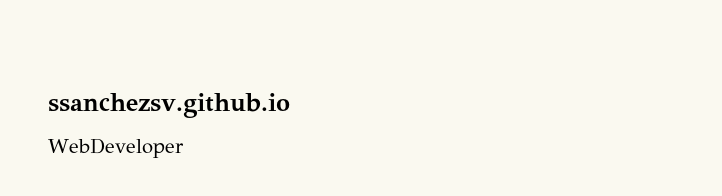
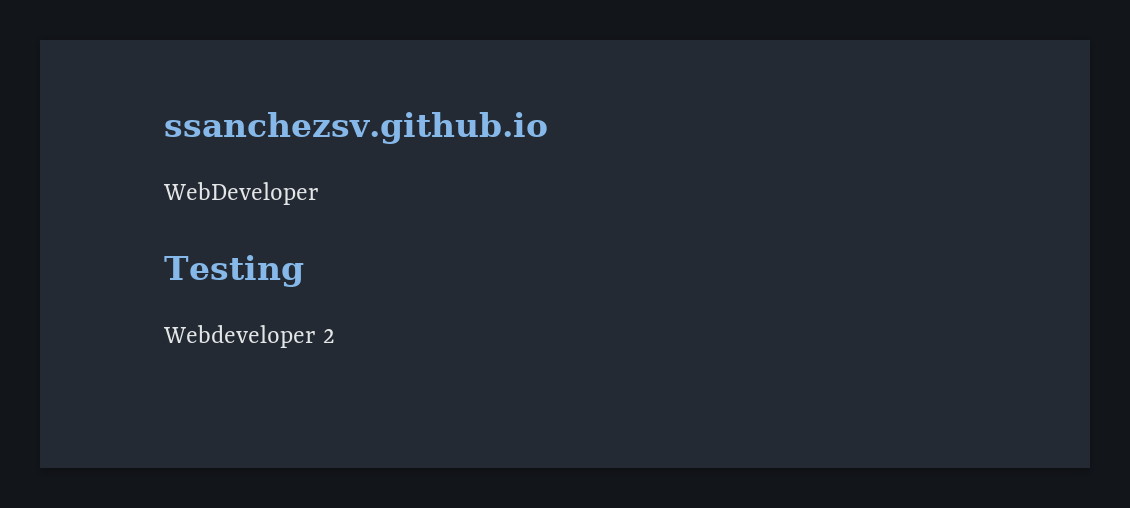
(184, 148) none -> [164,255,304,287] [163,325,336,348] // Testing // Webdeveloper 2

